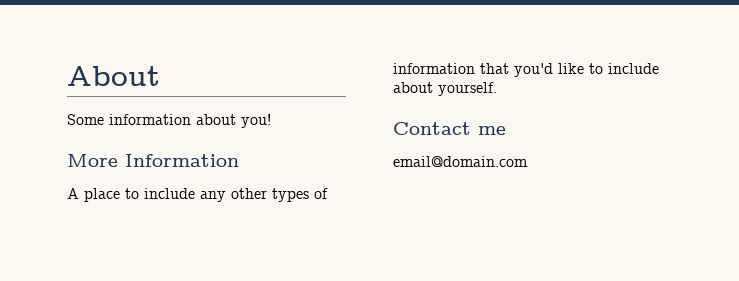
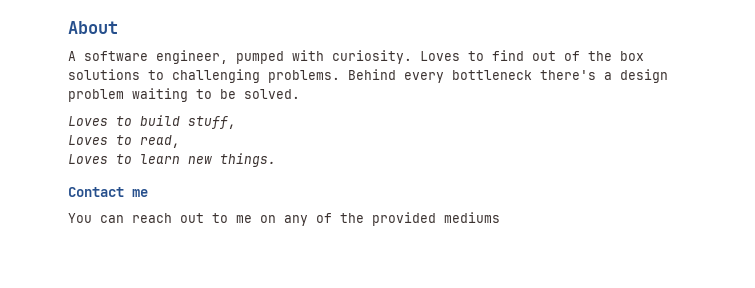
[67,113,271,128] [67,154,239,167] [67,188,328,202] [393,63,659,77] [393,82,497,96] [393,122,506,135] [393,156,528,167] Some information about you! // More Information // A place to include any other types of information that you'd like to include about yourself. // Contact me // email@domain.com -> [68,50,644,64] [68,69,668,83] [68,88,300,102] [68,115,236,129] [68,135,180,148] [68,153,276,167] [68,187,148,197] [68,212,500,226] A software engineer, pumped with curiosity. Loves to find out of the box solutions to challenging problems. Behind every bottleneck there's a design problem waiting to be solved. // Loves to build stuff, // Loves to read, // Loves to learn new things. // Contact me // You can reach out to me on any of the provided mediums

